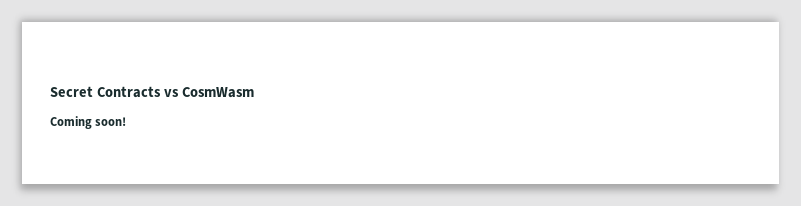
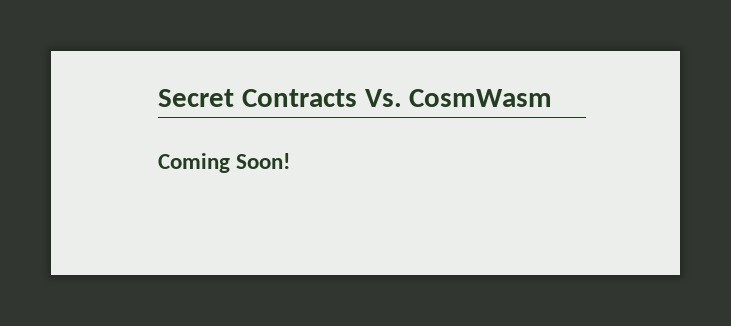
[163,89,179,97] vs -> [364,89,402,107] Vs.
[95,117,127,126] soon! -> [236,153,291,169] Soon!

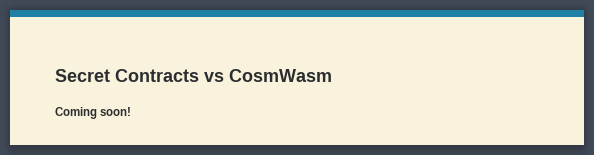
[364,89,402,107] Vs. -> [204,72,224,82] vs
[236,153,291,169] Soon! -> [100,107,132,116] soon!

